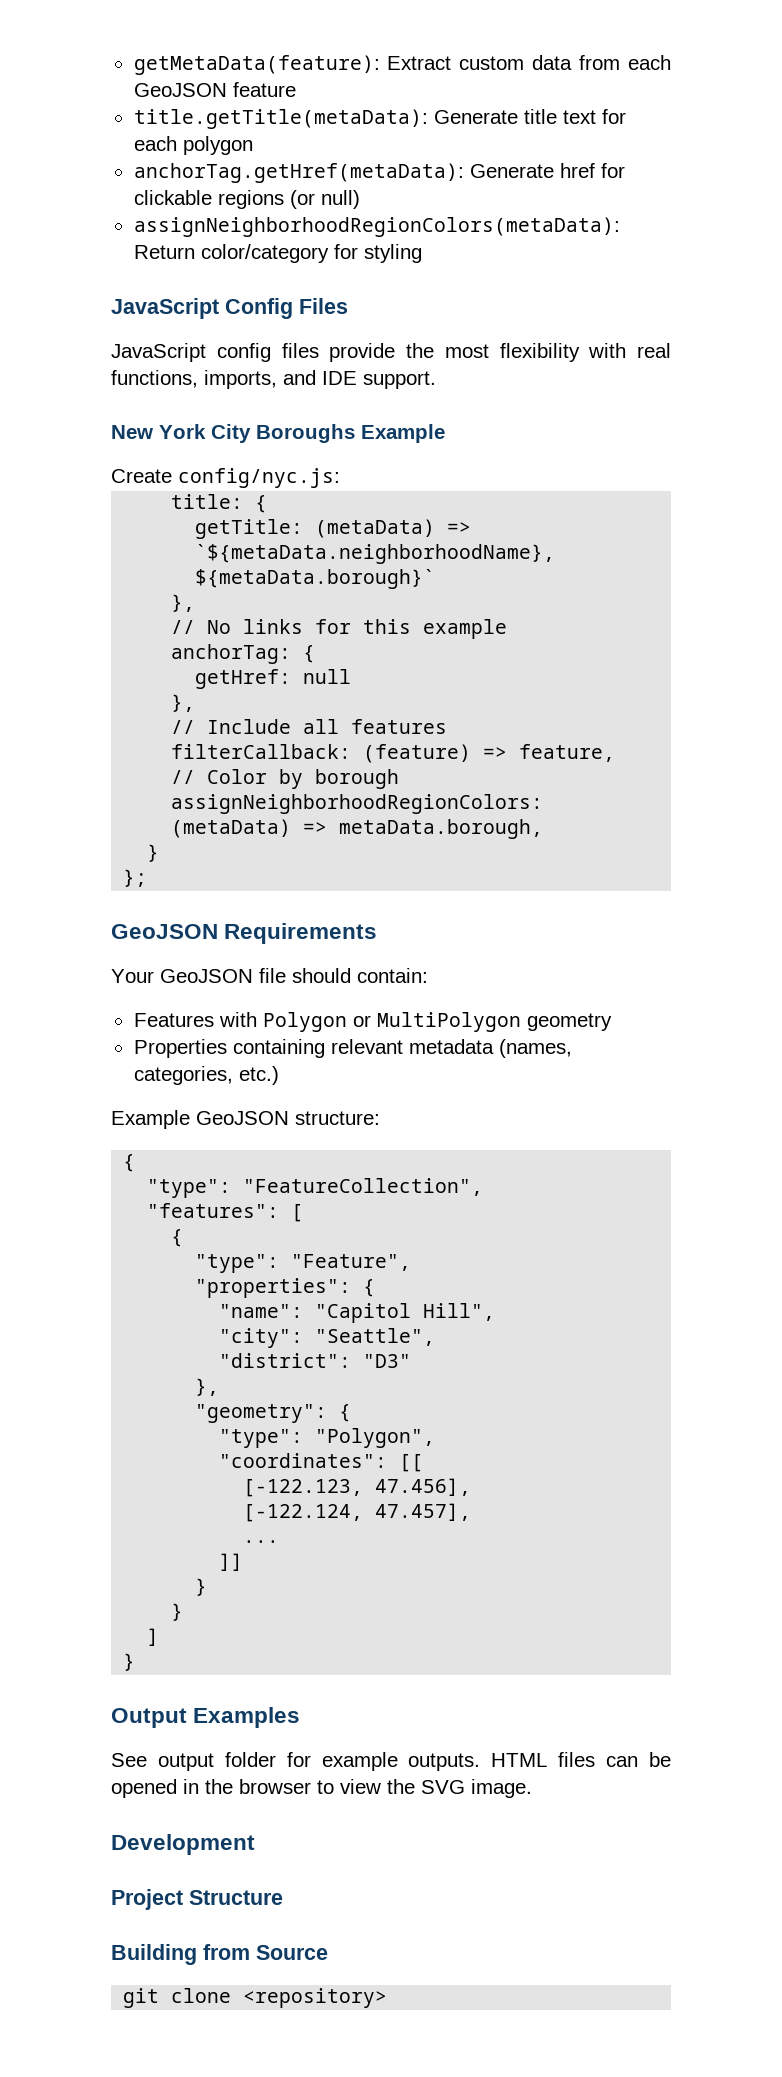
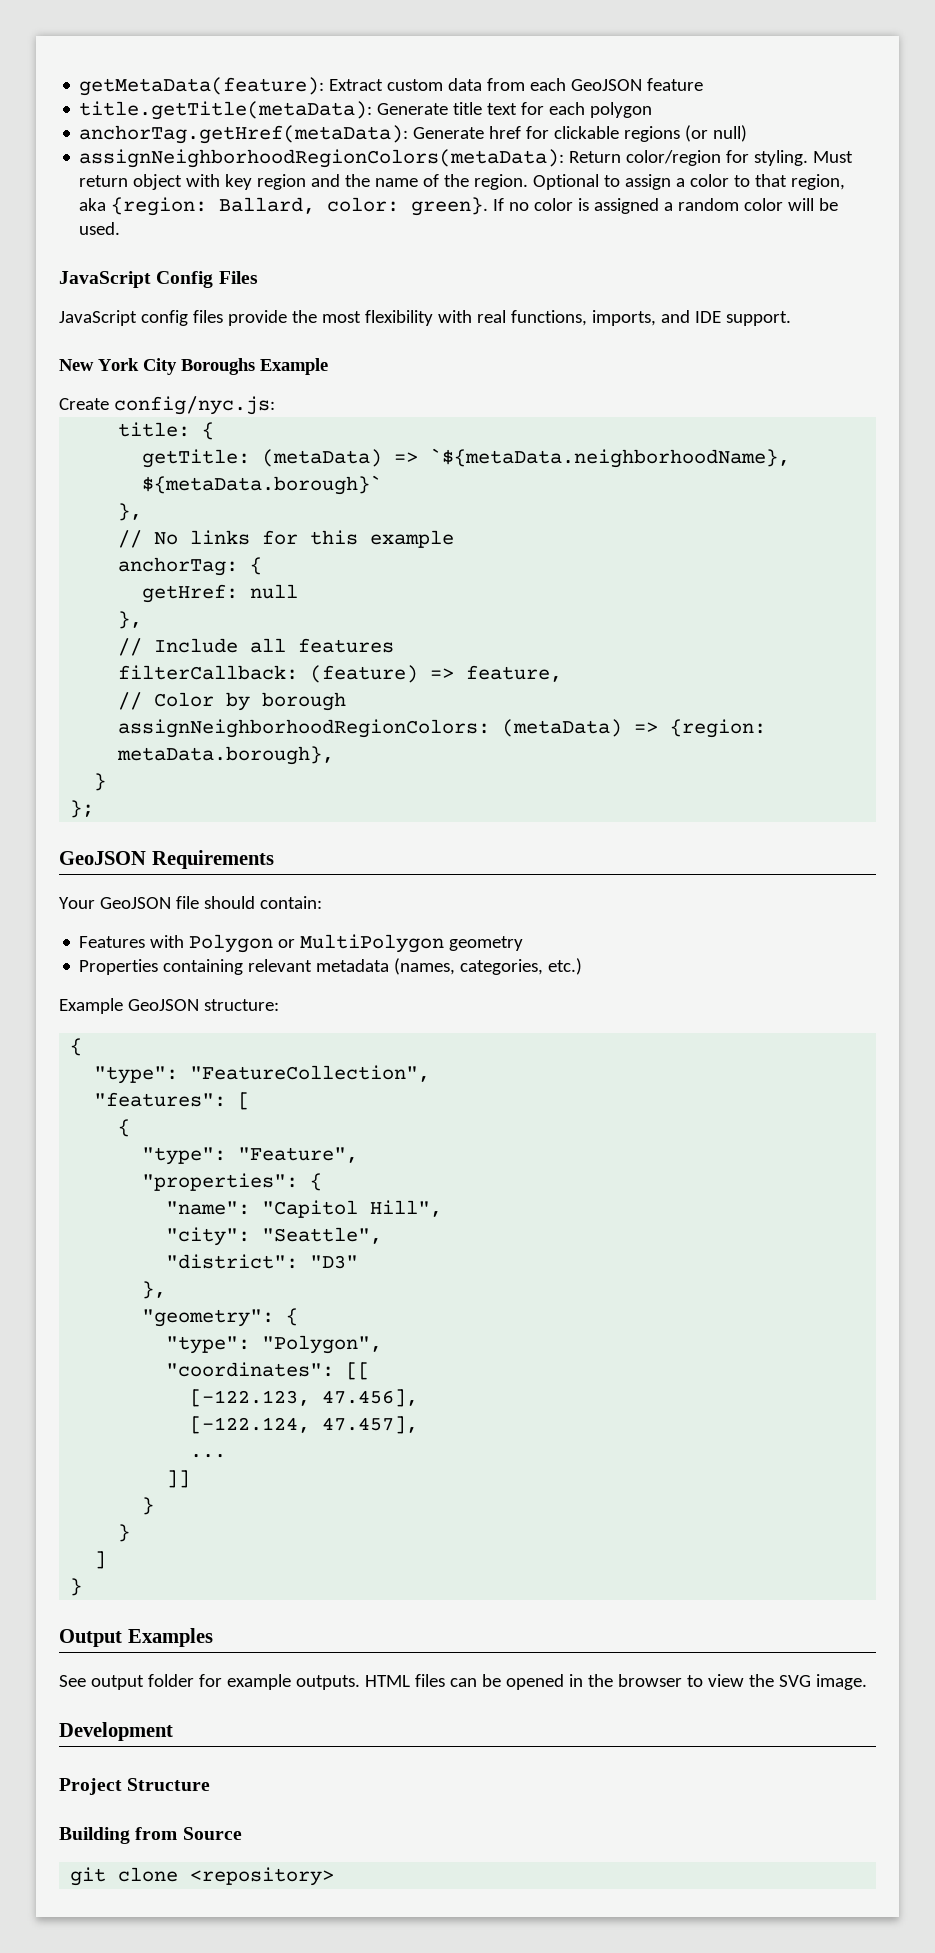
[200,244,422,263] color/category for styling -> [626,150,854,166] [79,174,846,190] [79,197,839,216] [79,222,121,235] color/region for styling. Must return object with key region and the name of the region. Optional to assign a color to that region, aka {region: Ballard, color: green}. If no color is assigned a random color will be used.
[339,819,544,839] metaData.borough, -> [670,719,767,738] [117,746,335,765] {region: metaData.borough},

